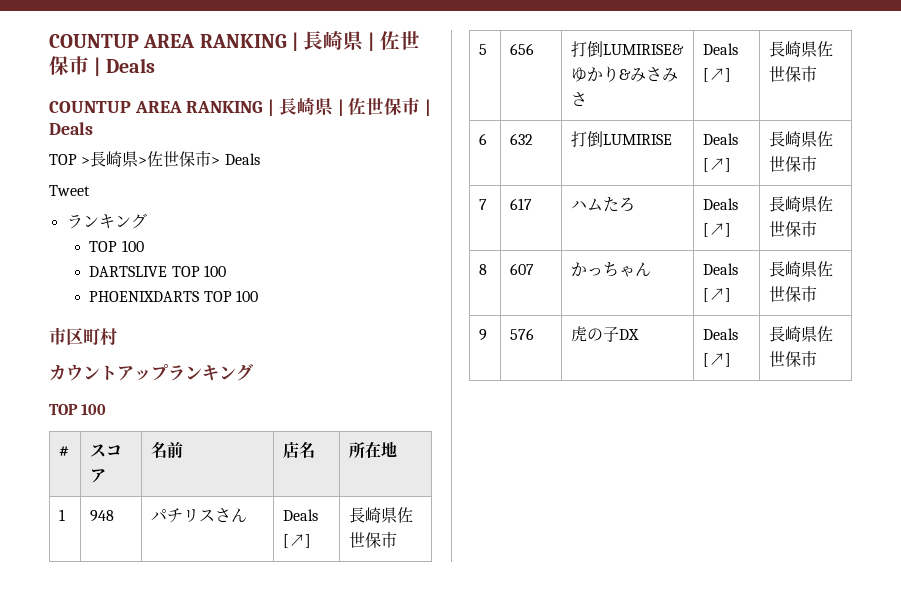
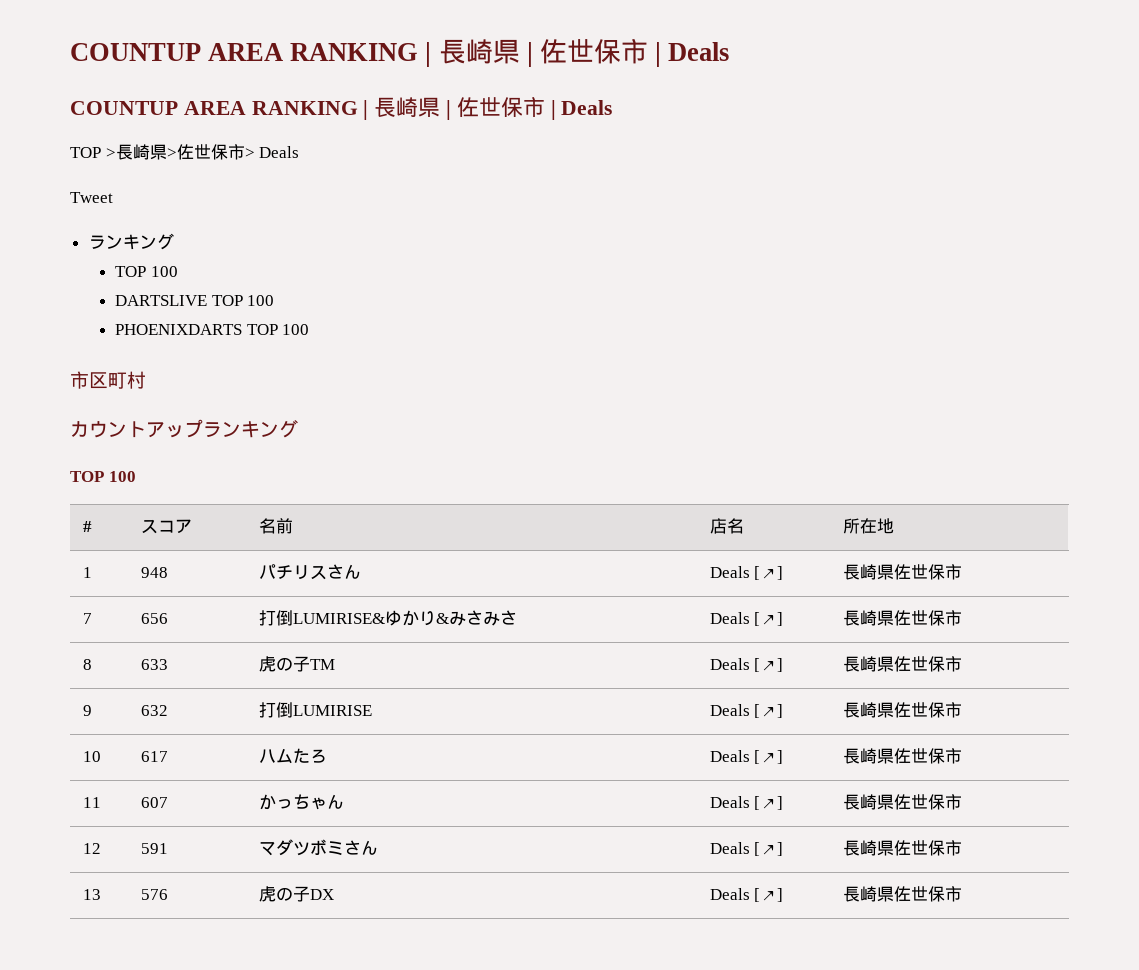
[479,44,488,55] 5 -> [82,613,92,624] 7
[479,133,488,145] 6 -> [82,659,92,670] [140,659,168,670] [258,656,335,672] [709,658,784,672] [842,656,962,672] [82,705,92,716] 8 | 633 | 虎の子TM | Deals [↗] | 長崎県佐世保市 // 9
[479,199,488,210] 7 -> [82,751,101,762] 10
[479,264,488,275] 8 -> [82,797,101,808] 11
[479,329,488,341] 9 -> [82,843,101,854] [140,843,168,854] [258,839,378,856] [709,842,784,856] [842,840,962,856] [82,889,101,900] 12 | 591 | マダツボミさん | Deals [↗] | 長崎県佐世保市 // 13

